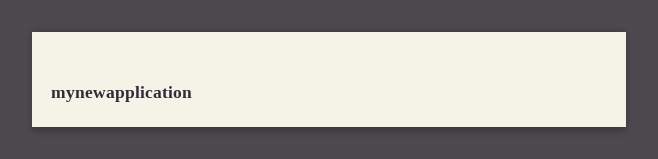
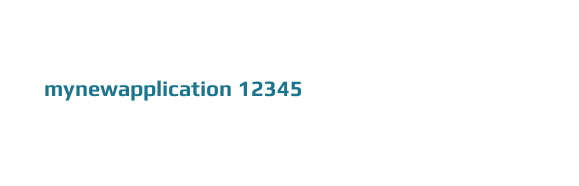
(192, 94) none -> [237,81,303,97] 12345

